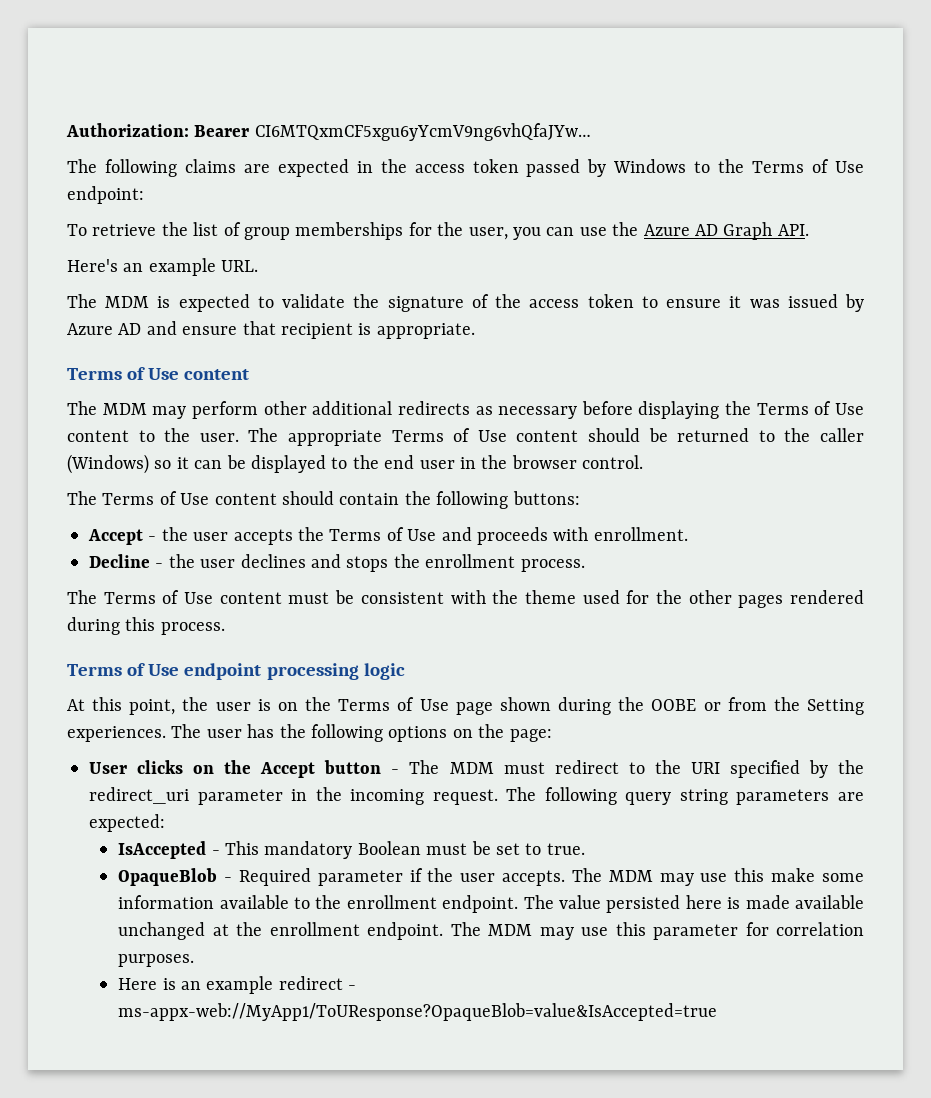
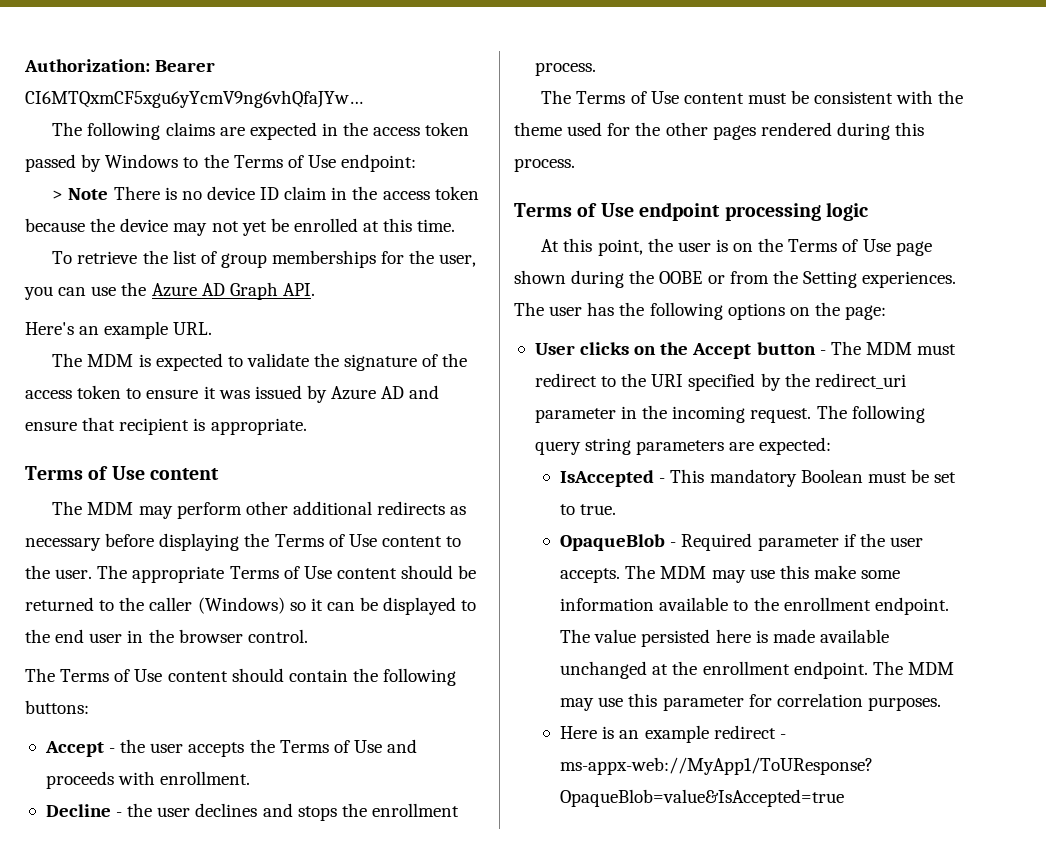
(144, 195) none -> [52,186,479,200] [25,218,456,236] // > Note There is no device ID claim in the access token because the device may not yet be enrolled at this time.

